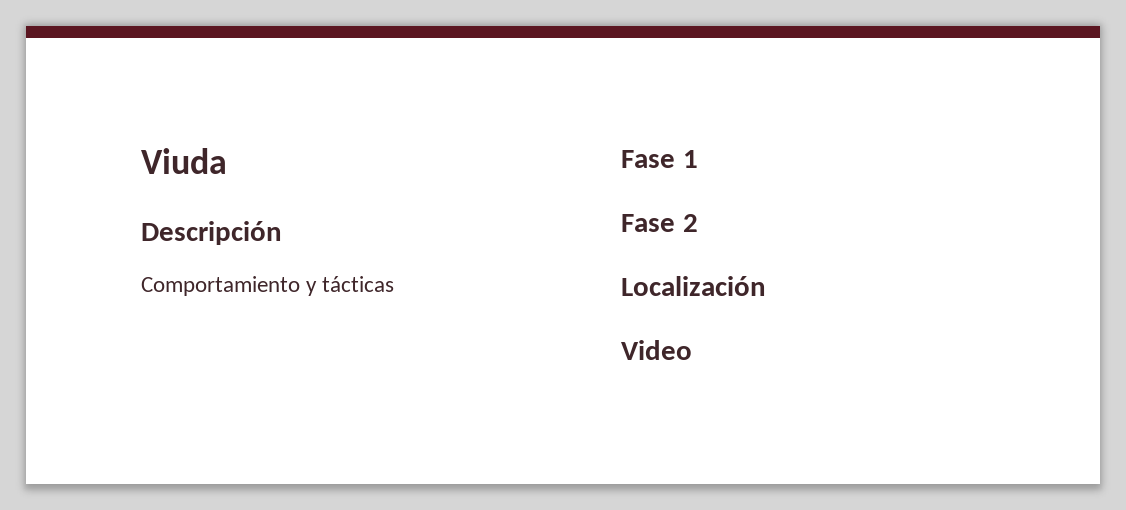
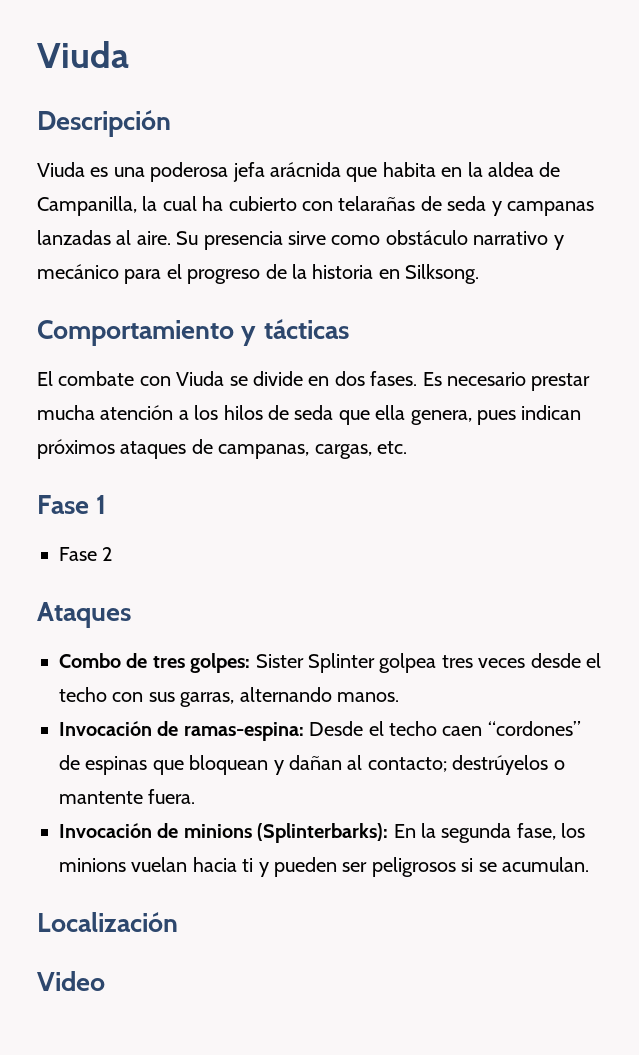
[141,276,395,296] [621,150,698,168] [621,214,698,232] Comportamiento y tácticas // Fase 1 // Fase 2 -> [37,162,561,182] [37,196,594,216] [37,230,564,250] [37,264,480,284] [37,319,349,346] [37,371,591,391] [37,405,582,425] [37,439,407,459] [37,495,107,514] [59,547,113,561] [37,602,131,628] [59,653,601,673] [59,687,399,707] [59,721,581,741] [59,755,565,775] [59,789,196,804] [59,823,586,843] [59,857,589,877] Viuda es una poderosa jefa arácnida que habita en la aldea de Campanilla, la cual ha cubierto con telarañas de seda y campanas lanzadas al aire. Su presencia sirve como obstáculo narrativo y mecánico para el progreso de la historia en Silksong. // Comportamiento y tácticas // El combate con Viuda se divide en dos fases. Es necesario prestar mucha atención a los hilos de seda que ella genera, pues indican próximos ataques de campanas, cargas, etc. // Fase 1 // Fase 2 // Ataques // Combo de tres golpes: Sister Splinter golpea tres veces desde el techo con sus garras, alternando manos. // Invocación de ramas-espina: Desde el techo caen “cordones” de espinas que bloquean y dañan al contacto; destrúyelos o mantente fuera. // Invocación de minions (Splinterbarks): En la segunda fase, los minions vuelan hacia ti y pueden ser peligrosos si se acumulan.

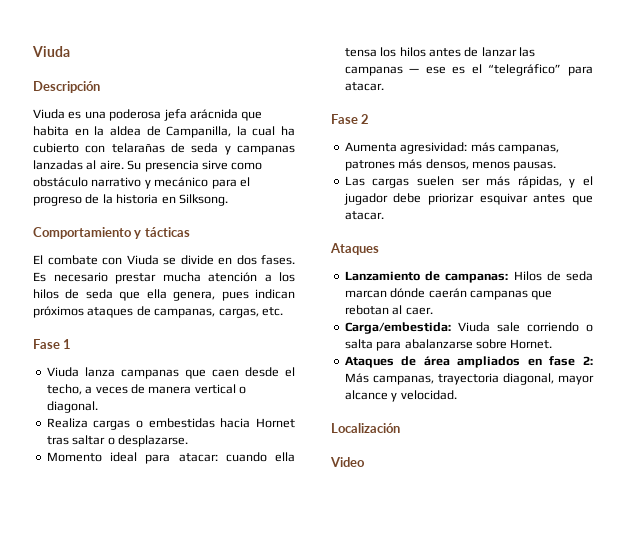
[59,547,113,561] [37,602,131,628] [59,653,601,673] [59,687,399,707] [59,721,581,741] [59,755,565,775] [59,789,196,804] [59,823,586,843] [59,857,589,877] Fase 2 // Ataques // Combo de tres golpes: Sister Splinter golpea tres veces desde el techo con sus garras, alternando manos. // Invocación de ramas-espina: Desde el techo caen “cordones” de espinas que bloquean y dañan al contacto; destrúyelos o mantente fuera. // Invocación de minions (Splinterbarks): En la segunda fase, los minions vuelan hacia ti y pueden ser peligrosos si se acumulan. -> [46,367,295,379] [46,384,246,395] [46,401,98,413] [46,418,295,430] [46,435,188,447] [46,452,295,464] [344,47,535,57] [344,64,593,76] [344,82,384,91] [331,114,370,124] [344,142,559,154] [344,159,557,171] [344,176,593,188] [343,193,593,205] [344,211,384,220] [330,243,379,255] [344,271,593,283] [344,288,553,300] [344,305,433,315] [344,322,593,334] [344,339,553,351] [344,356,593,368] [344,373,594,385] [344,390,457,402] Viuda lanza campanas que caen desde el techo, a veces de manera vertical o diagonal. // Realiza cargas o embestidas hacia Hornet tras saltar o desplazarse. // Momento ideal para atacar: cuando ella tensa los hilos antes de lanzar las campanas — ese es el “telegráfico” para atacar. // Fase 2 // Aumenta agresividad: más campanas, patrones más densos, menos pausas. // Las cargas suelen ser más rápidas, y el jugador debe priorizar esquivar antes que atacar. // Ataques // Lanzamiento de campanas: Hilos de seda marcan dónde caerán campanas que rebotan al caer. // Carga/embestida: Viuda sale corriendo o salta para abalanzarse sobre Hornet. // Ataques de área ampliados en fase 2: Más campanas, trayectoria diagonal, mayor alcance y velocidad.

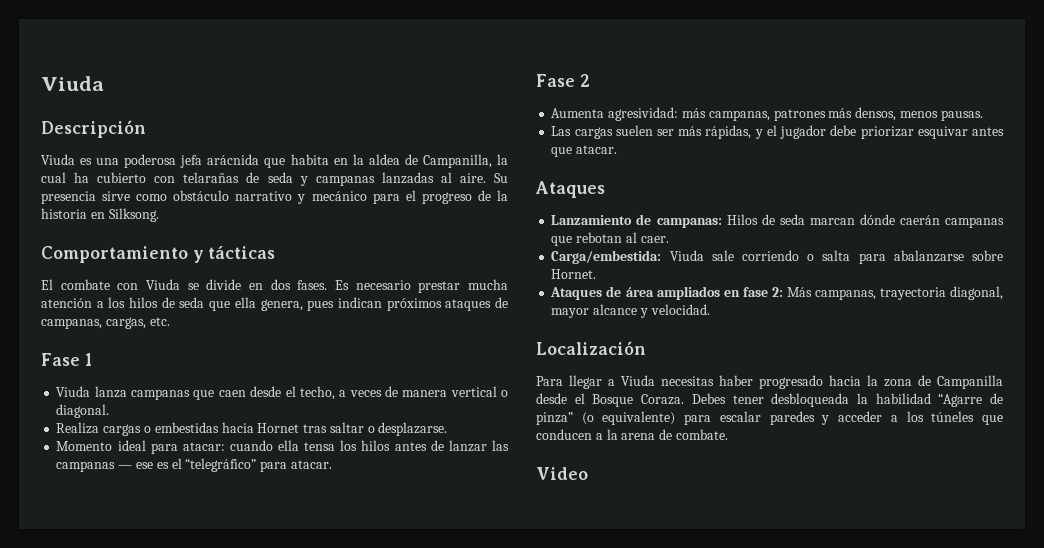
(400, 428) none -> [536,375,1003,389] [536,393,1003,407] [536,411,1004,425] [536,429,728,440] // Para llegar a Viuda necesitas haber progresado hacia la zona de Campanilla desde el Bosque Coraza. Debes tener desbloqueada la habilidad “Agarre de pinza” (o equivalente) para escalar paredes y acceder a los túneles que conducen a la arena de combate.

